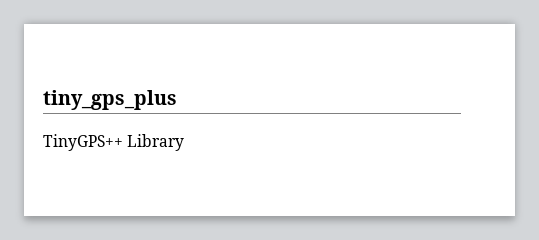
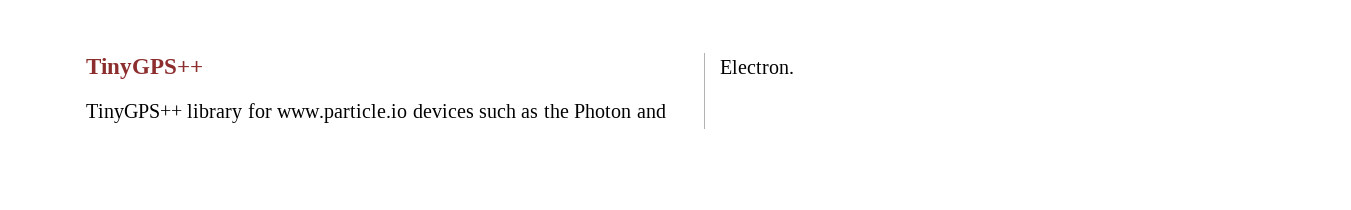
[43,90,177,110] [43,134,185,151] tiny_gps_plus // TinyGPS++ Library -> [86,58,203,79] [86,103,666,123] [720,60,794,74] TinyGPS++ // TinyGPS++ library for www.particle.io devices such as the Photon and Electron.

